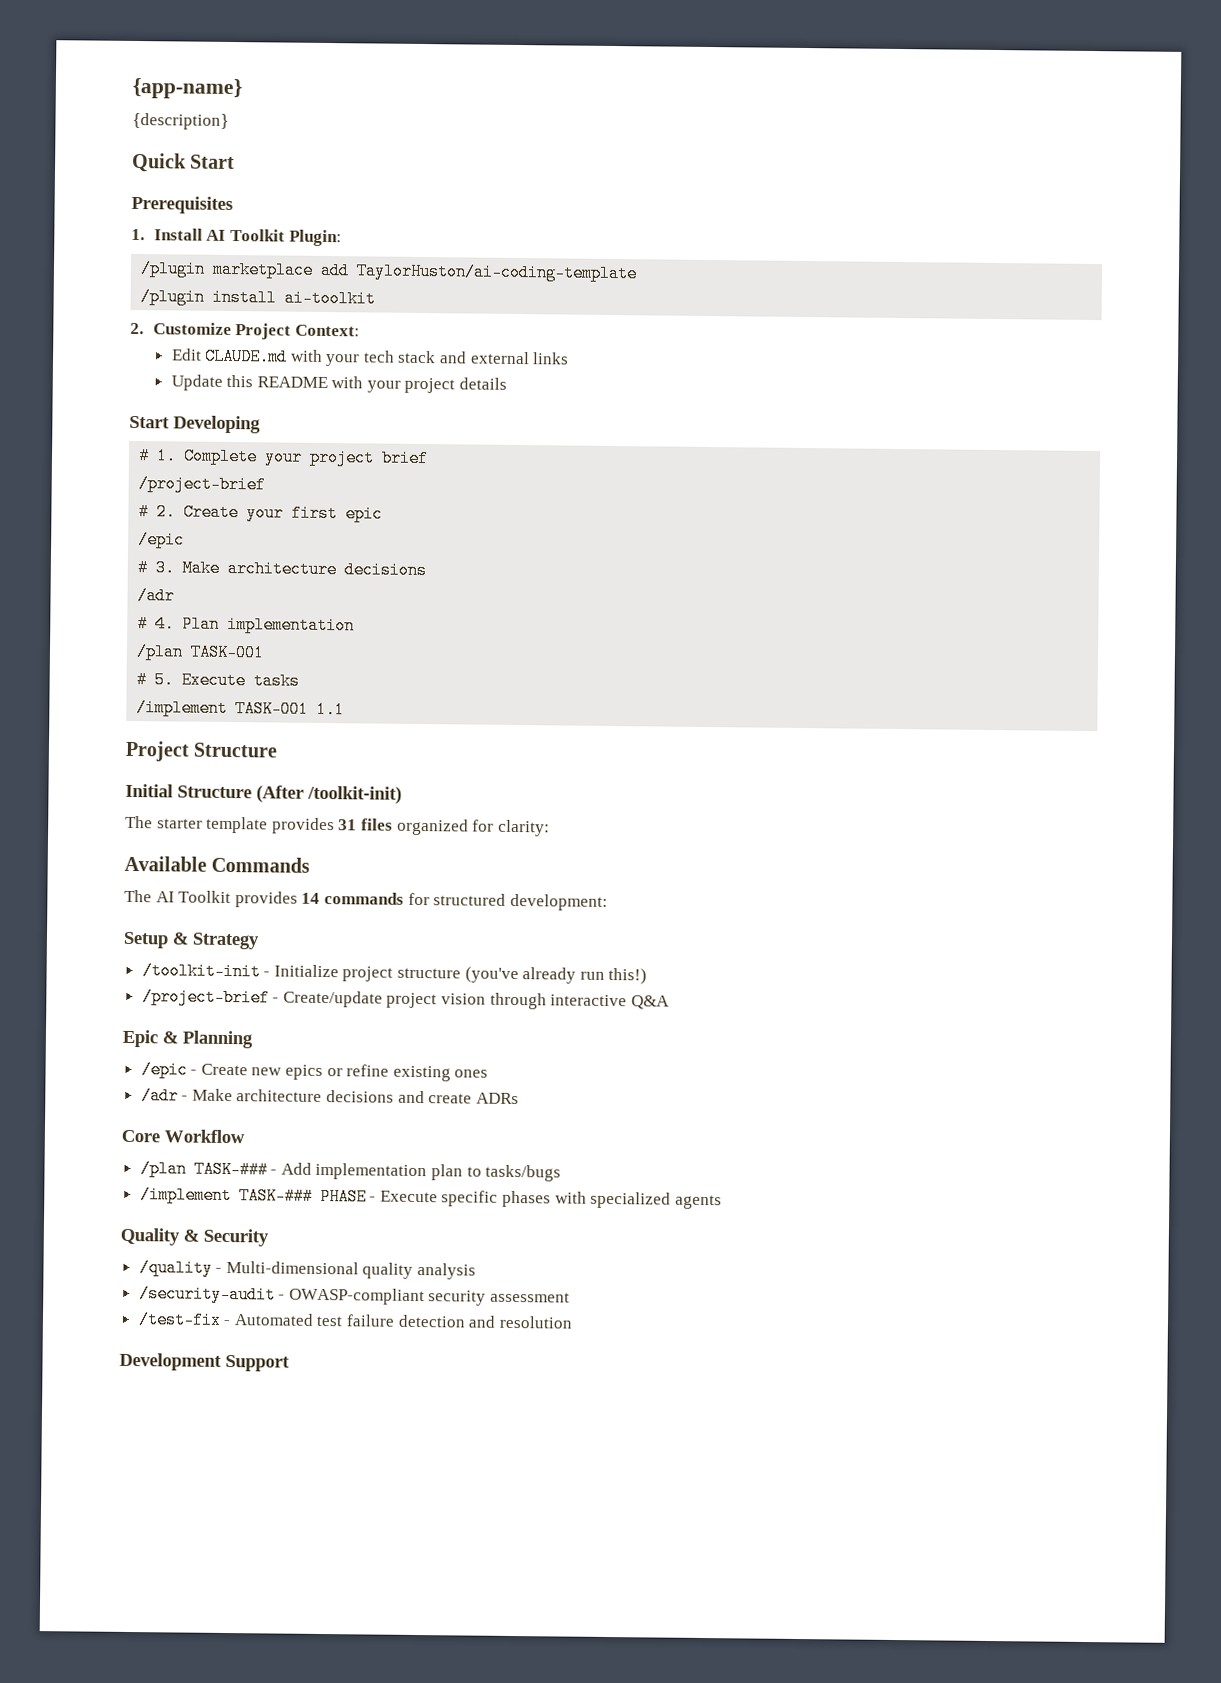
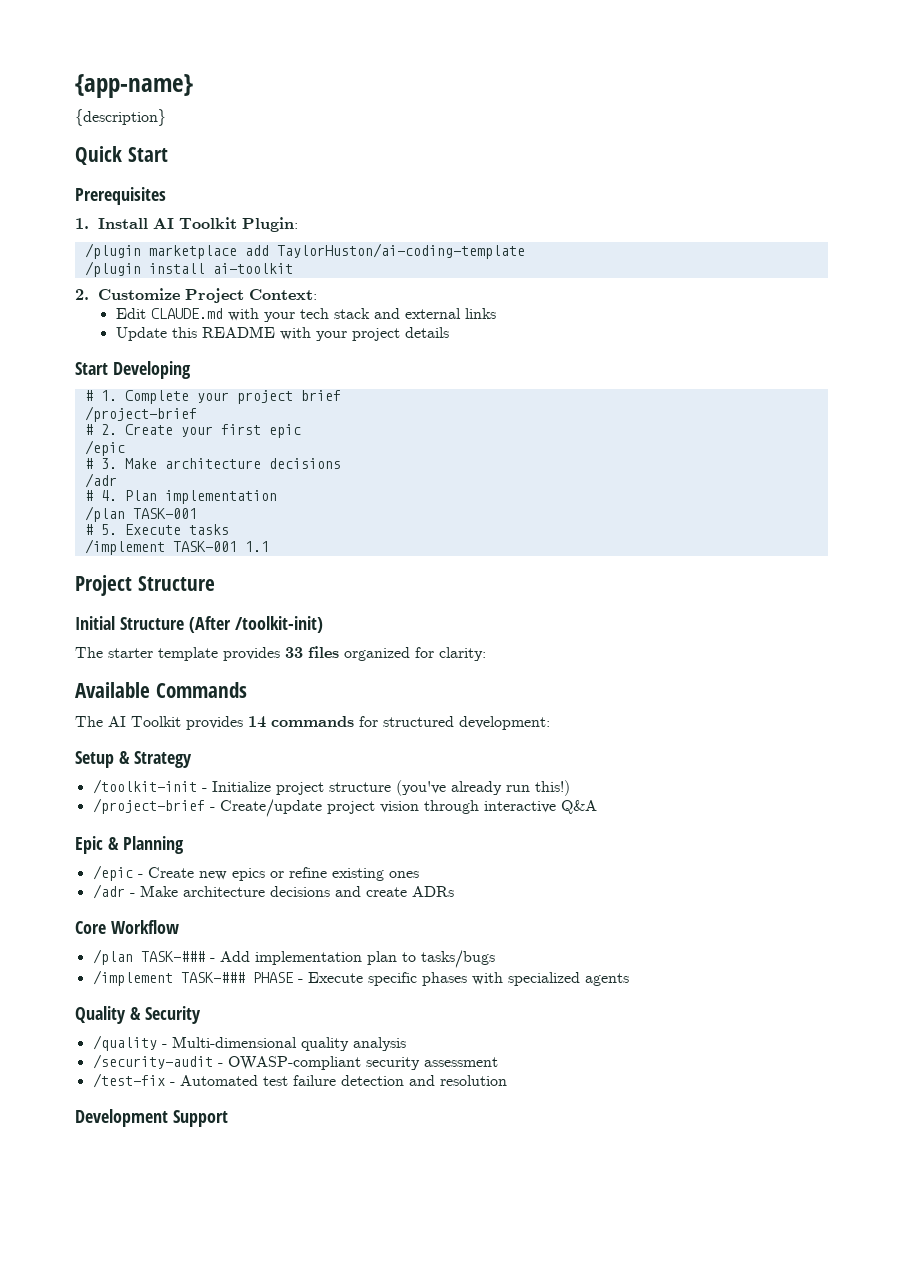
[338,819,358,831] 31 -> [285,647,303,658] 33

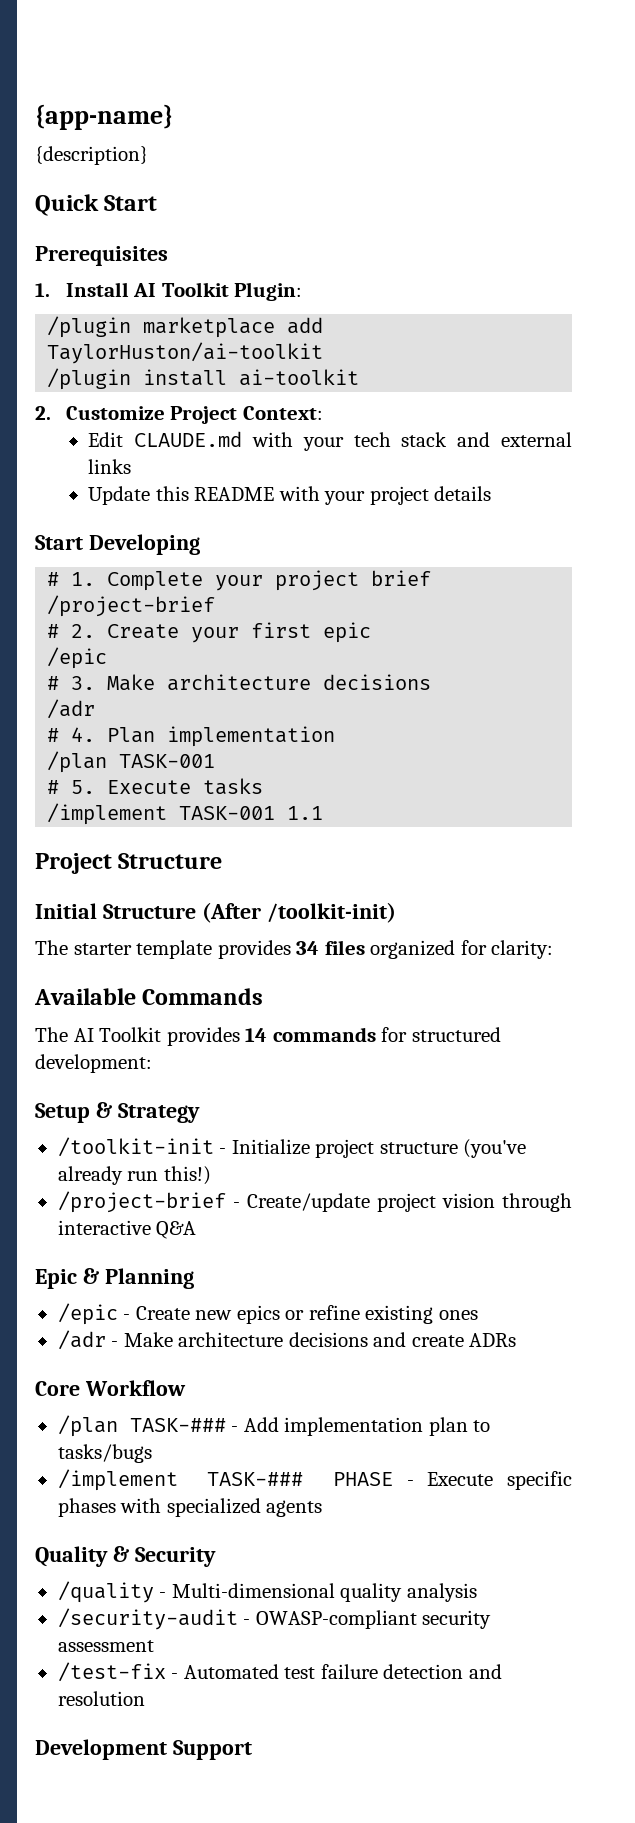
[276,243,525,259] TaylorHuston/ai-coding-template -> [47,342,324,364] TaylorHuston/ai-toolkit
[285,647,303,658] 33 -> [296,941,320,955] 34

